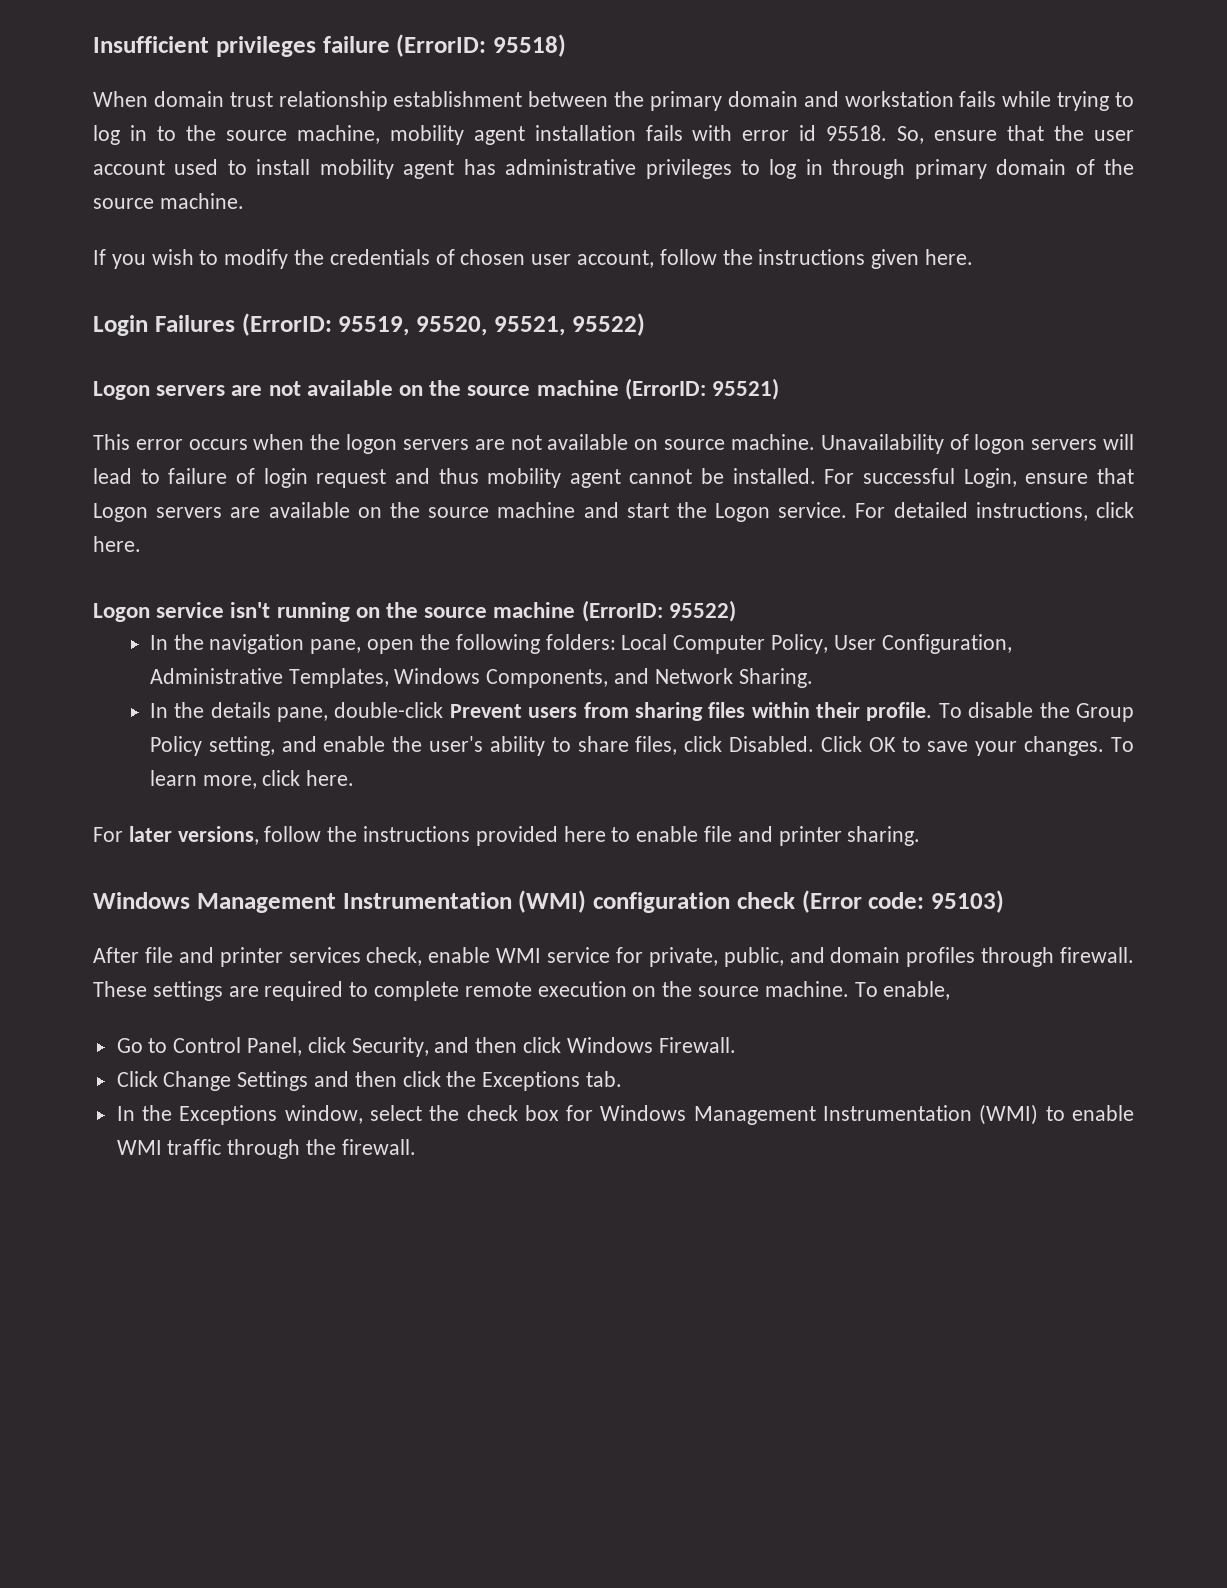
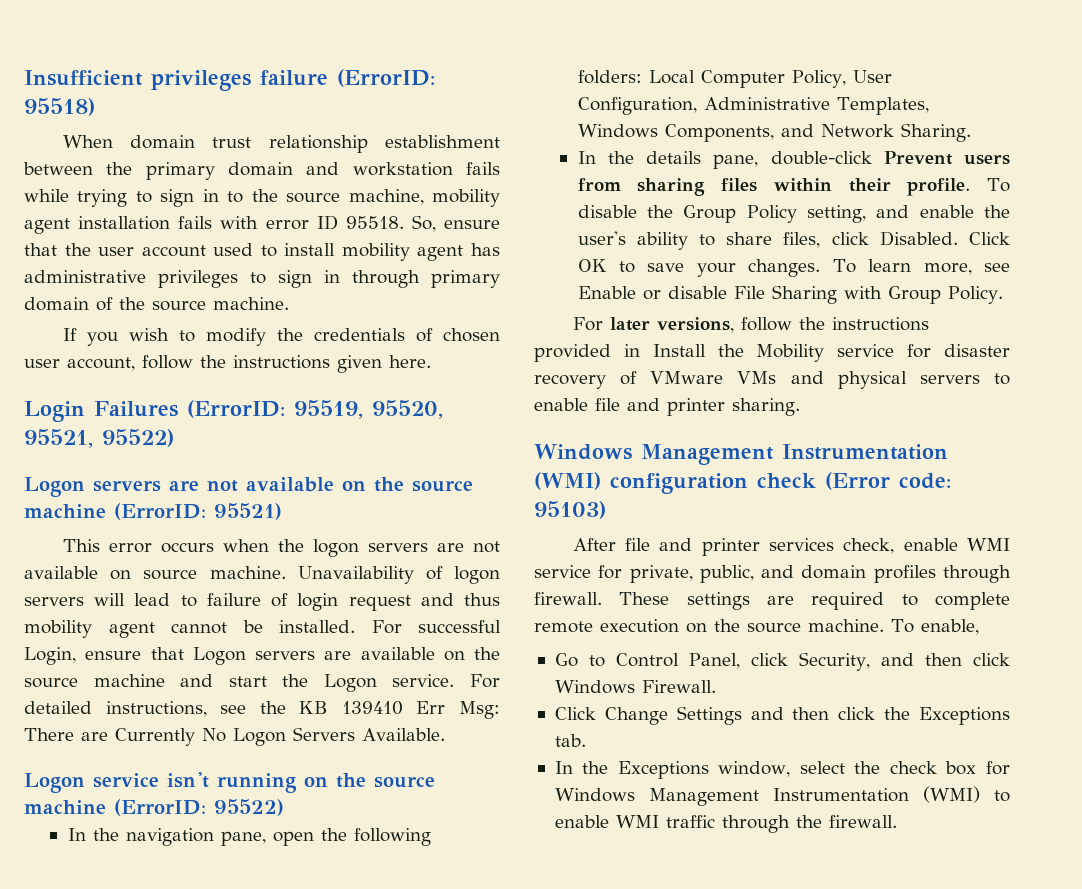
[93,125,120,145] log -> [160,189,195,207] sign
[799,125,817,141] id -> [316,215,338,230] ID
[769,159,797,179] log -> [278,270,312,288] sign
[1096,502,1134,518] [93,536,141,552] click here. -> [220,701,500,719] [24,727,445,746] see the KB 139410 Err Msg: There are Currently No Logon Servers Available.
[262,770,355,786] click here. -> [984,263,1010,272] [577,285,1003,304] see Enable or disable File Sharing with Group Policy.
[563,826,606,842] here -> [623,344,1010,362] [534,371,980,389] in Install the Mobility service for disaster recovery of VMware VMs and physical servers

